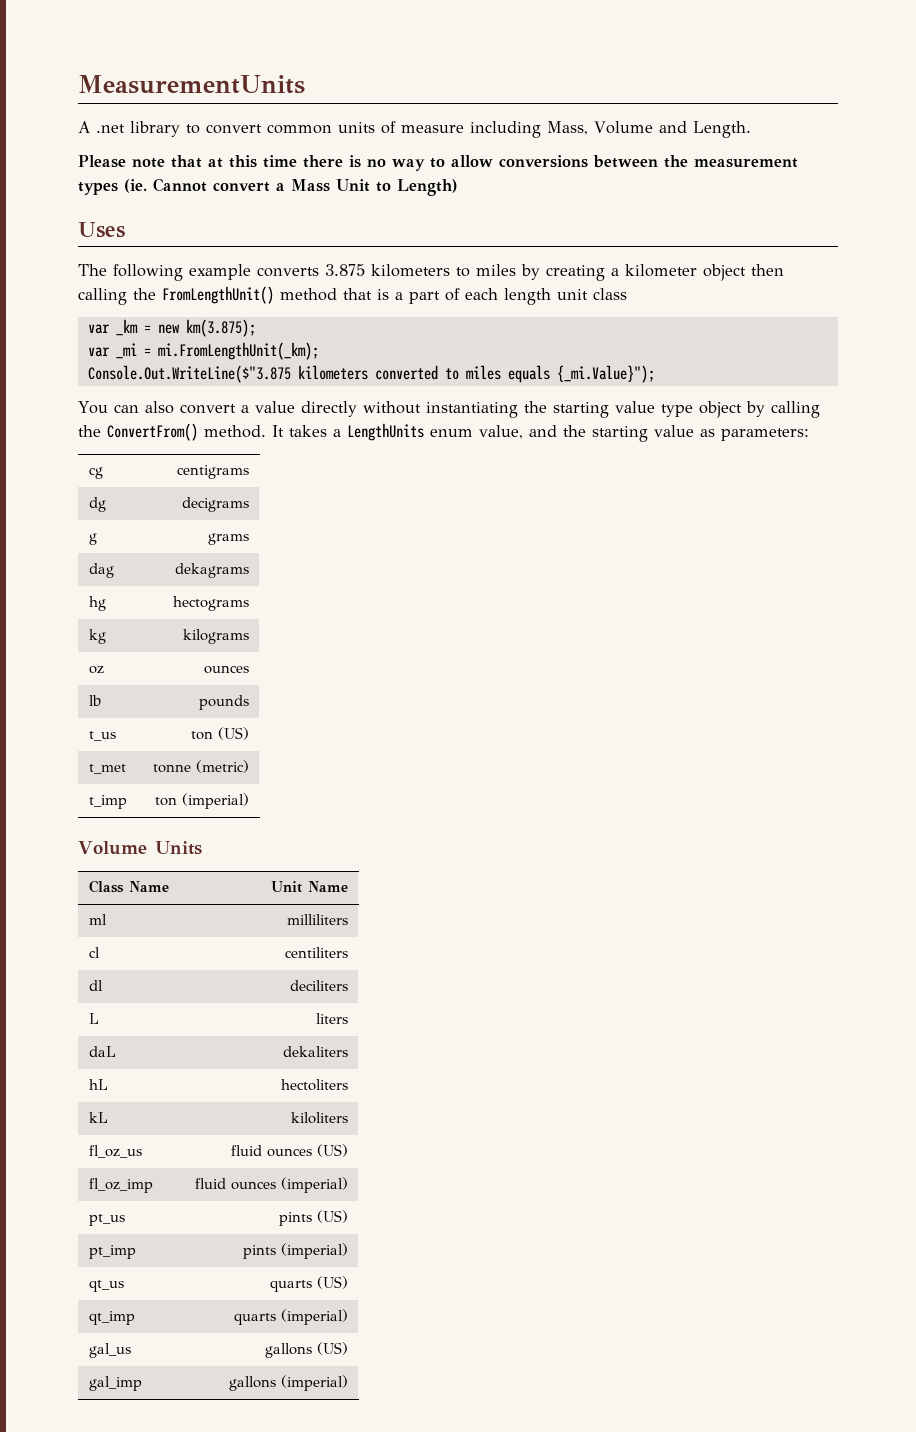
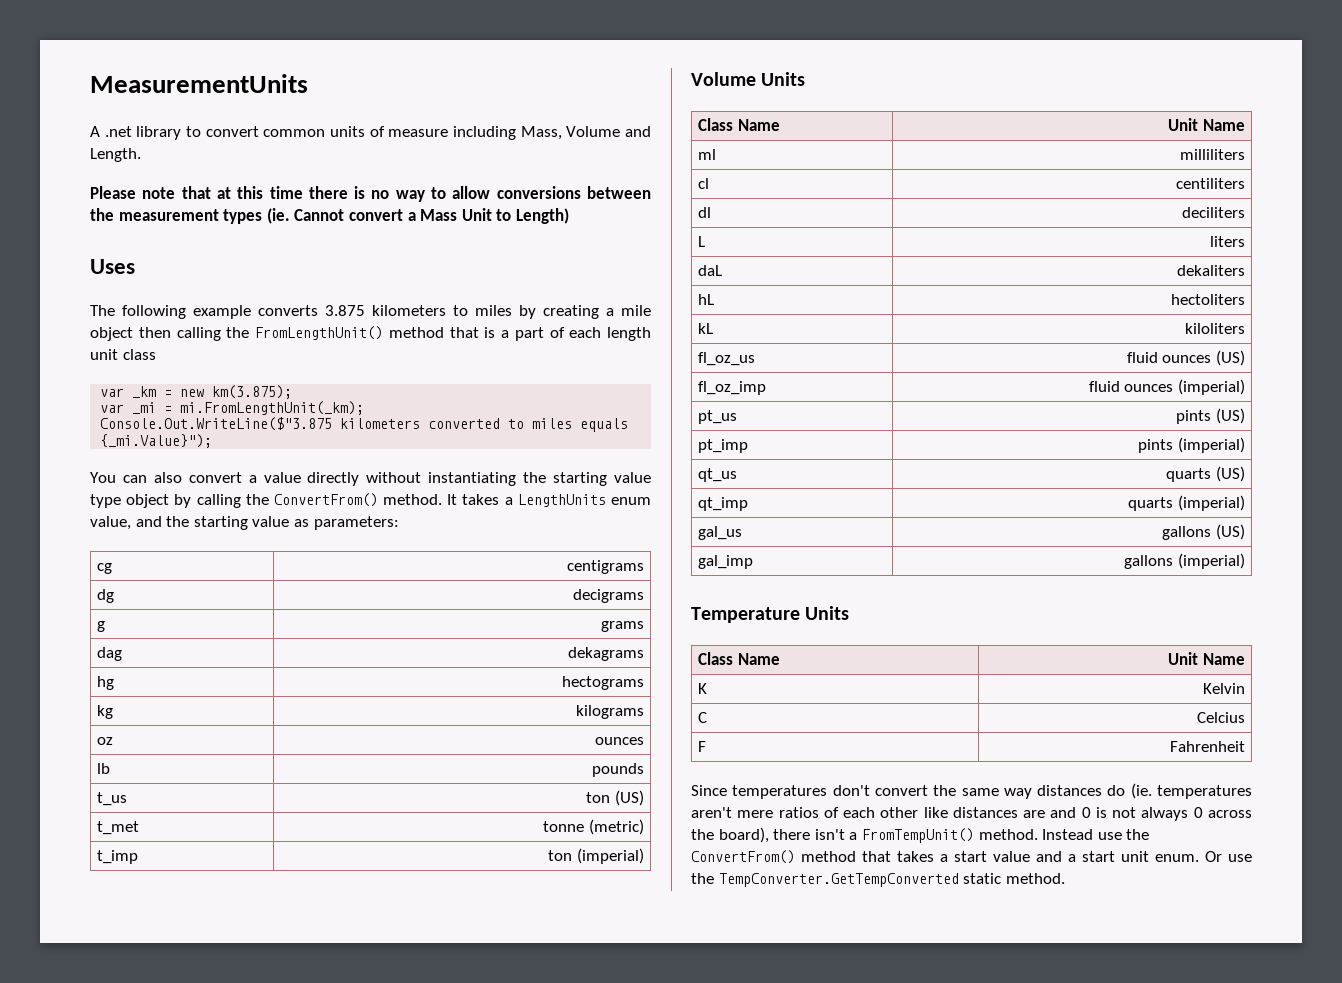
[625,264,697,277] kilometer -> [621,305,651,316] mile
(348, 1383) none -> [691,606,850,623] [697,652,780,665] [1168,652,1246,665] [697,683,707,694] [1203,683,1246,694] [697,712,707,723] [1197,712,1246,723] [697,741,706,752] [1170,741,1246,752] [691,783,1252,799] [691,807,1252,821] [691,827,1150,843] [691,850,1252,864] [691,873,1065,887] // Temperature Units // Class Name | Unit Name // K | Kelvin // C | Celcius // F | Fahrenheit // Since temperatures don't convert the same way distances do (ie. temperatures aren't mere ratios of each other like distances are and 0 is not always 0 across the board), there isn't a FromTempUnit() method. Instead use the ConvertFrom() method that takes a start value and a start unit enum. Or use the TempConverter.GetTempConverted static method.

